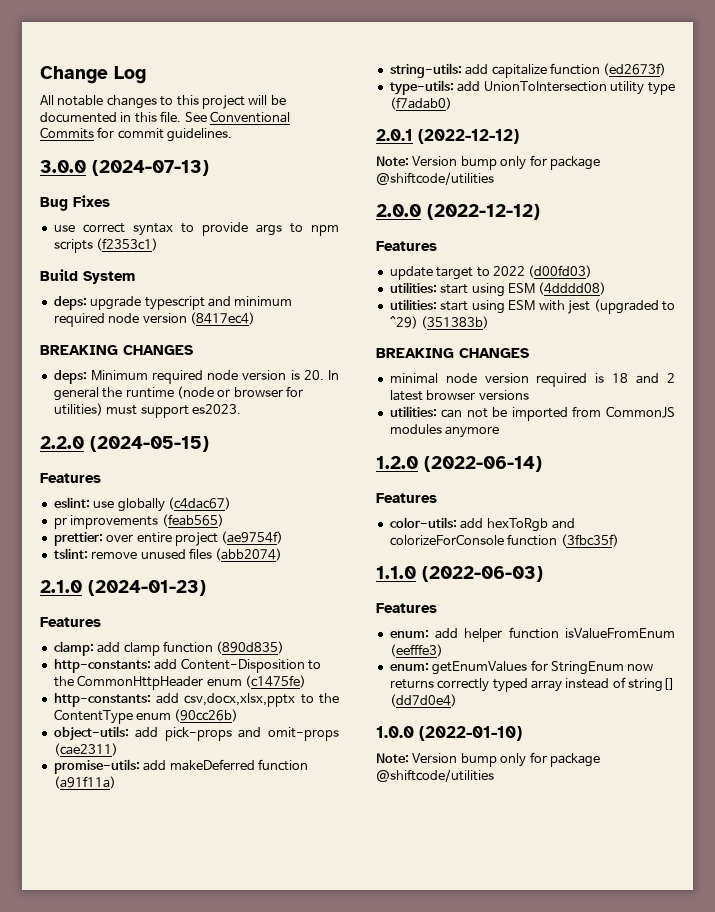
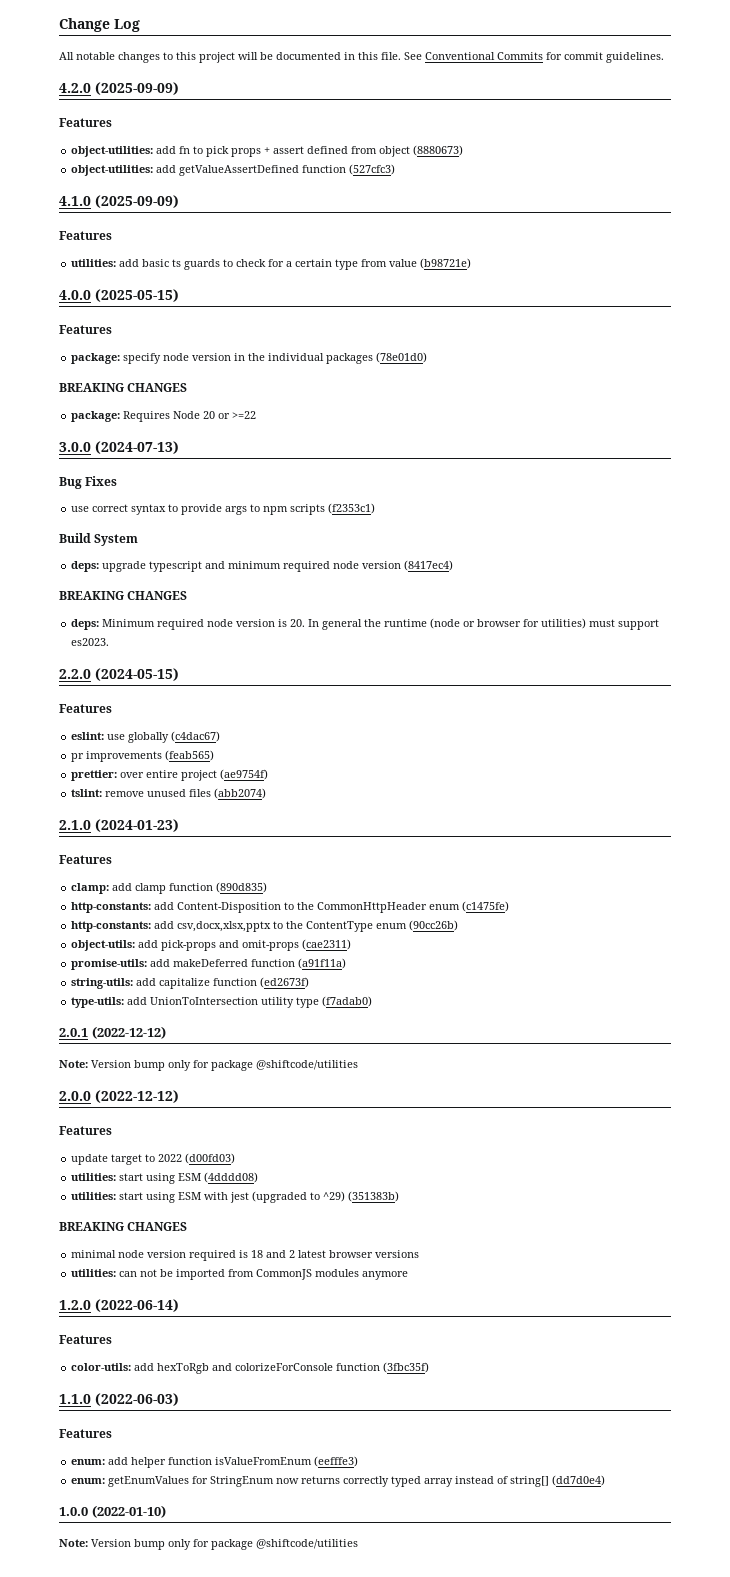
(233, 135) none -> [59,82,179,95] [59,118,112,127] [71,145,464,157] [71,164,396,176] [59,195,179,208] [59,231,112,240] [71,258,472,270] [59,289,179,302] [59,325,112,334] [71,352,428,364] [59,383,188,392] [71,411,257,422] // 4.2.0 (2025-09-09) // Features // object-utilities: add fn to pick props + assert defined from object (8880673) // object-utilities: add getValueAssertDefined function (527cfc3) // 4.1.0 (2025-09-09) // Features // utilities: add basic ts guards to check for a certain type from value (b98721e) // 4.0.0 (2025-05-15) // Features // package: specify node version in the individual packages (78e01d0) // BREAKING CHANGES // package: Requires Node 20 or >=22

